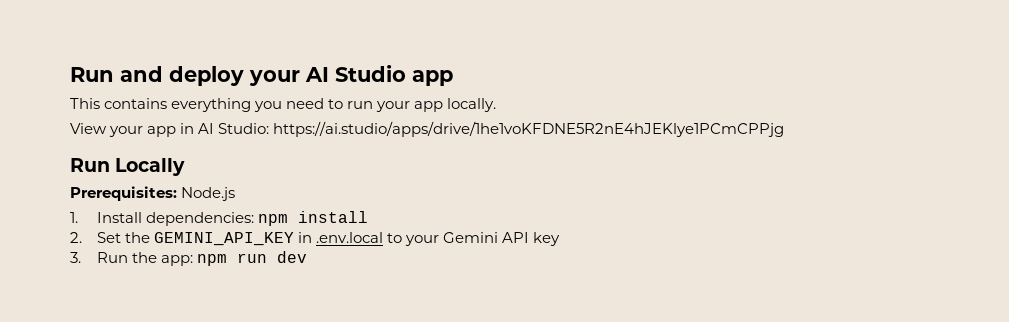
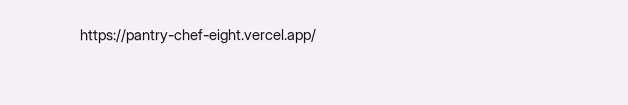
[70,65,453,86] [70,98,497,112] [70,121,785,137] [70,158,186,176] [70,186,236,201] [70,211,368,226] [70,232,561,246] [70,251,308,266] Run and deploy your AI Studio app // This contains everything you need to run your app locally. // View your app in AI Studio: https://ai.studio/apps/drive/1he1voKFDNE5R2nE4hJEKlye1PCmCPPjg // Run Locally // Prerequisites: Node.js // 1. Install dependencies: npm install // 2. Set the GEMINI_API_KEY in .env.local to your Gemini API key // 3. Run the app: npm run dev -> [79,27,316,45] https://pantry-chef-eight.vercel.app/

